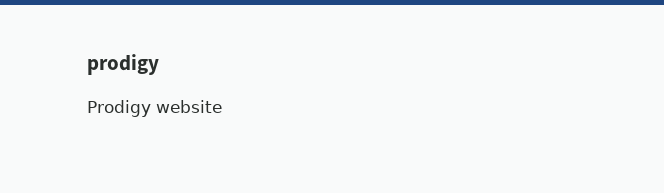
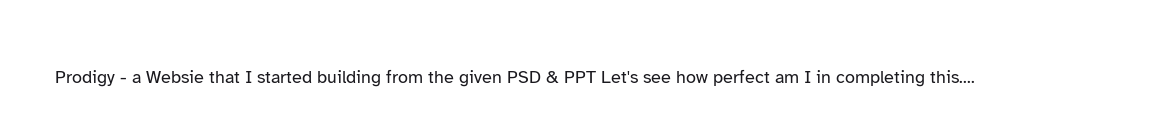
[87,54,159,75] [87,100,222,117] prodigy // Prodigy website -> [55,69,975,87] Prodigy - a Websie that I started building from the given PSD & PPT Let's see how perfect am I in completing this....

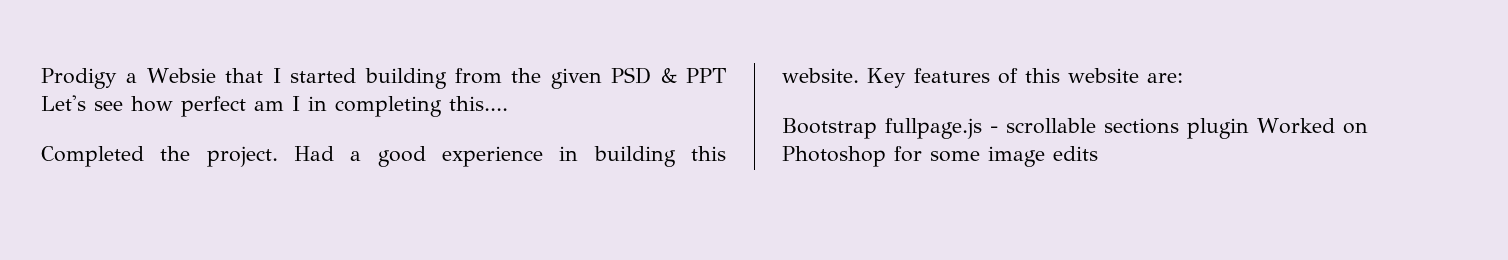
[120,77,127,83] - -> (117, 78) none
(975, 76) none -> [41,146,726,167] [782,68,1183,88] [782,118,1368,139] [782,146,1098,167] // Completed the project. Had a good experience in building this website. Key features of this website are: // Bootstrap fullpage.js - scrollable sections plugin Worked on Photoshop for some image edits

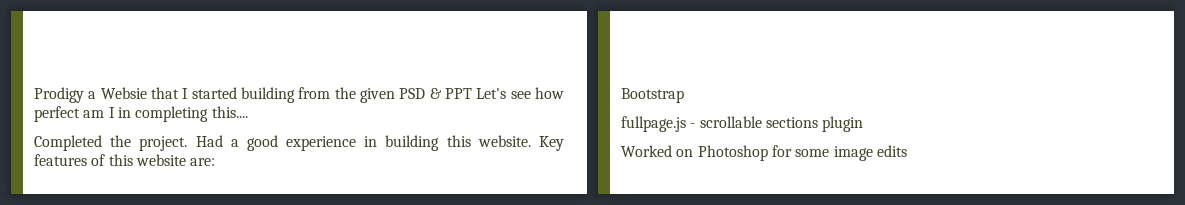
(877, 128) none -> (684, 95) //
(1249, 128) none -> (864, 124) //

